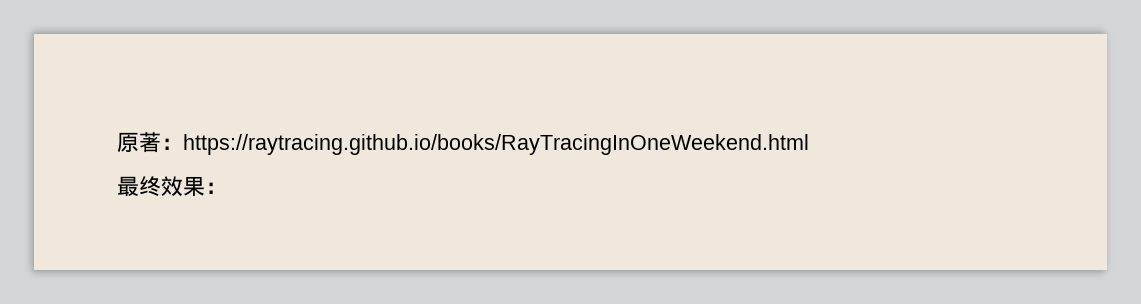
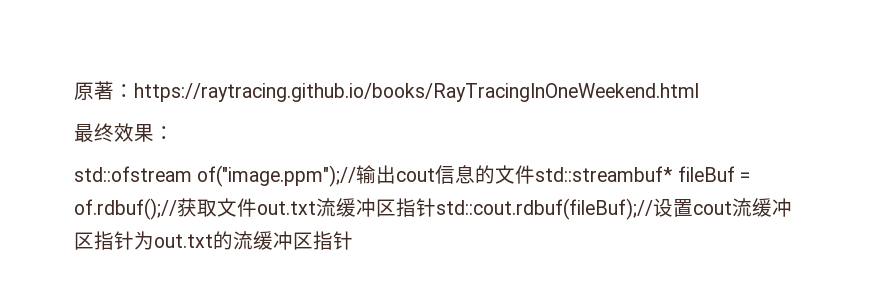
(227, 188) none -> [74,165,750,187] [74,198,792,220] [74,231,353,250] // std::ofstream of("image.ppm");//输出cout信息的文件std::streambuf* fileBuf = of.rdbuf();//获取文件out.txt流缓冲区指针std::cout.rdbuf(fileBuf);//设置cout流缓冲区指针为out.txt的流缓冲区指针

